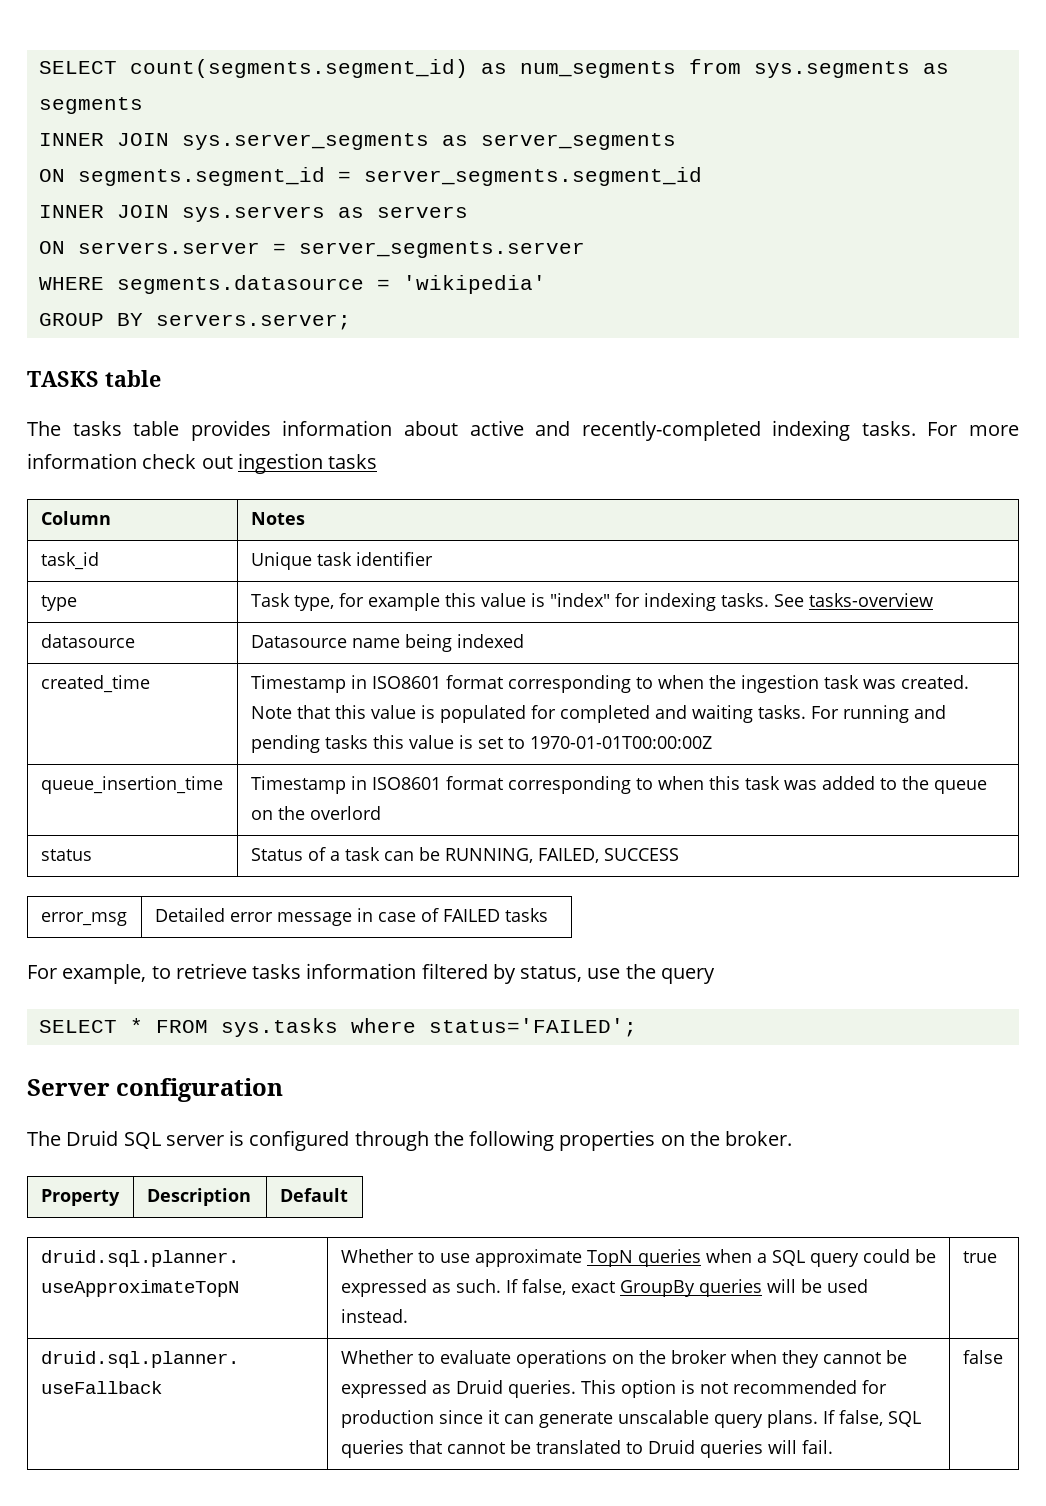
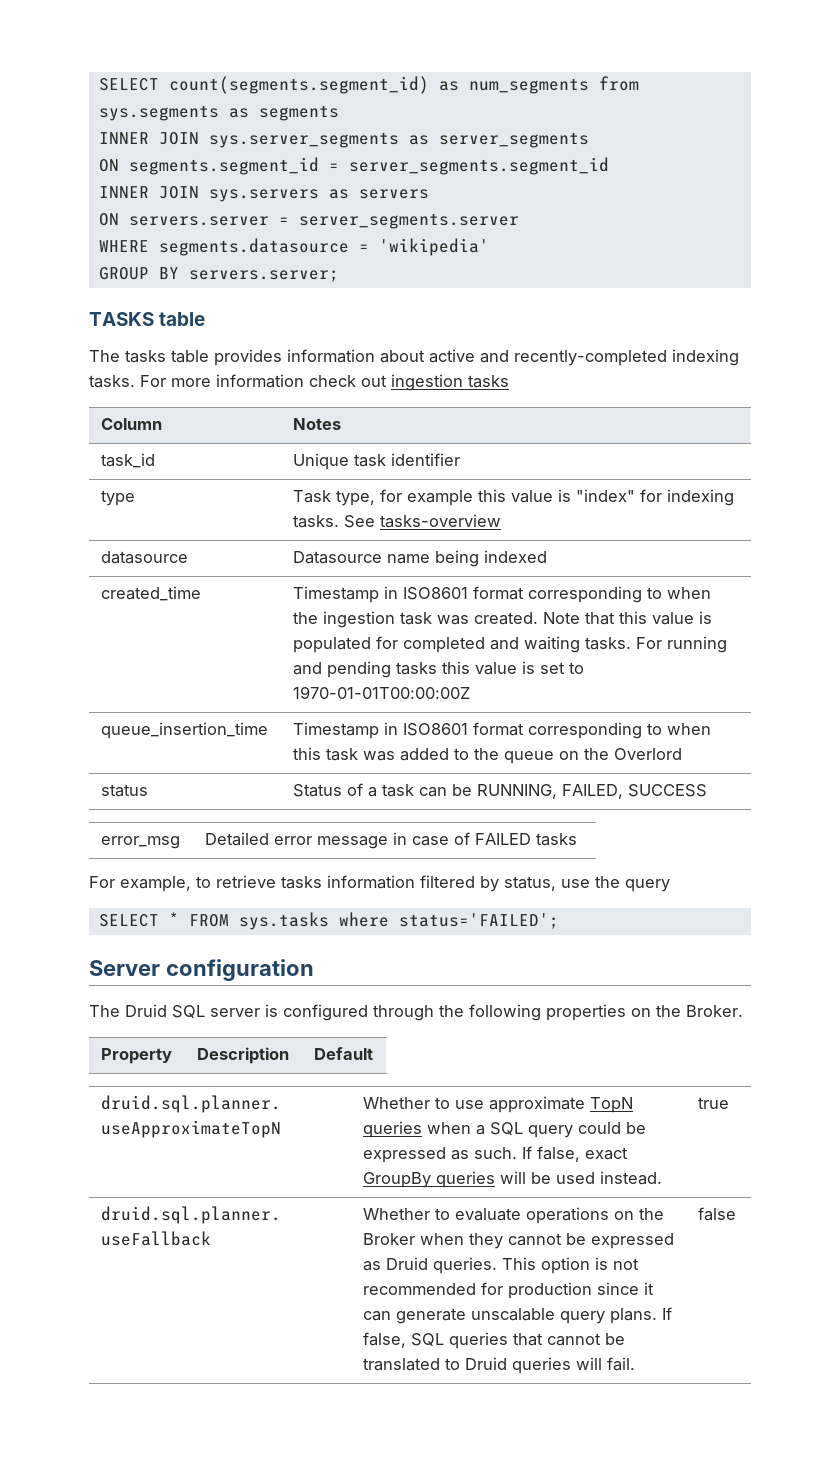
[309,806,381,820] overlord -> [614,748,683,760] Overlord
[725,1131,793,1146] broker. -> [686,1005,743,1017] Broker.
[670,1350,727,1364] broker -> [363,1233,416,1245] Broker

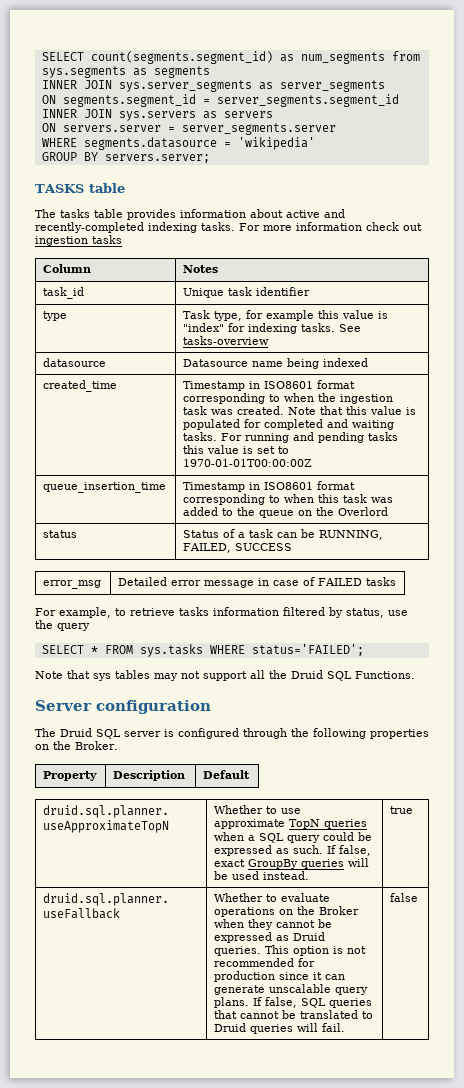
[338,912,389,927] where -> [209,645,245,654] WHERE
(559, 921) none -> [35,670,415,681] // Note that sys tables may not support all the Druid SQL Functions.

